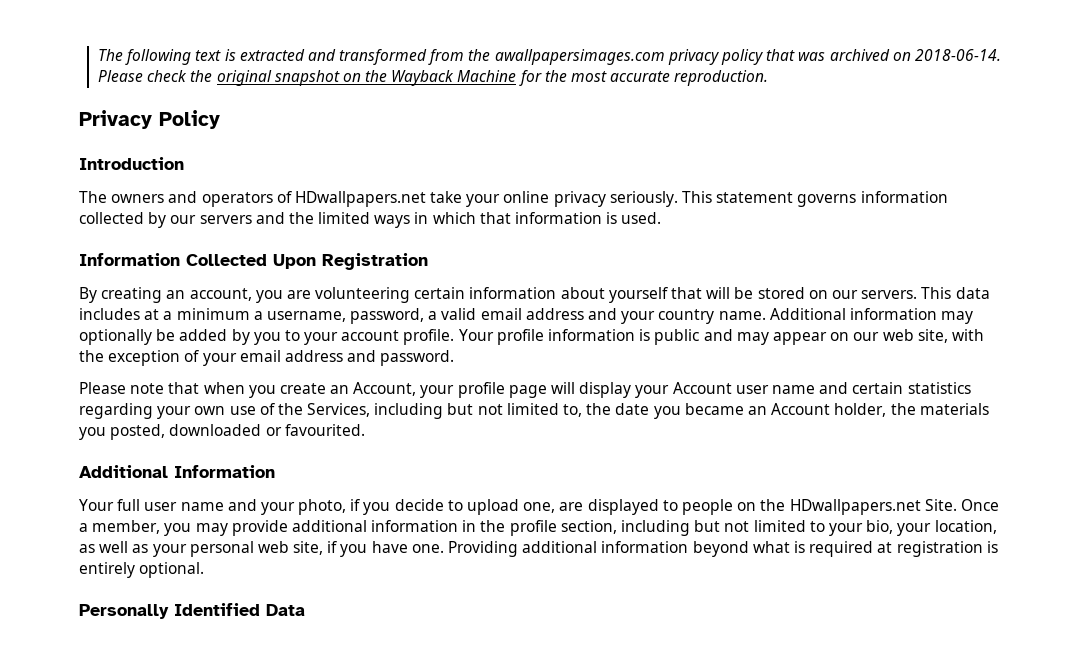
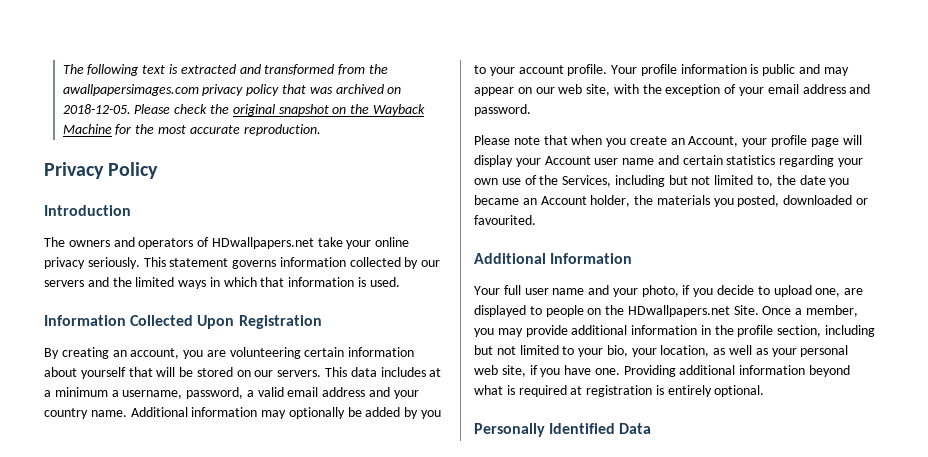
[914,49,1001,61] 2018-06-14. -> [62,104,131,114] 2018-12-05.

